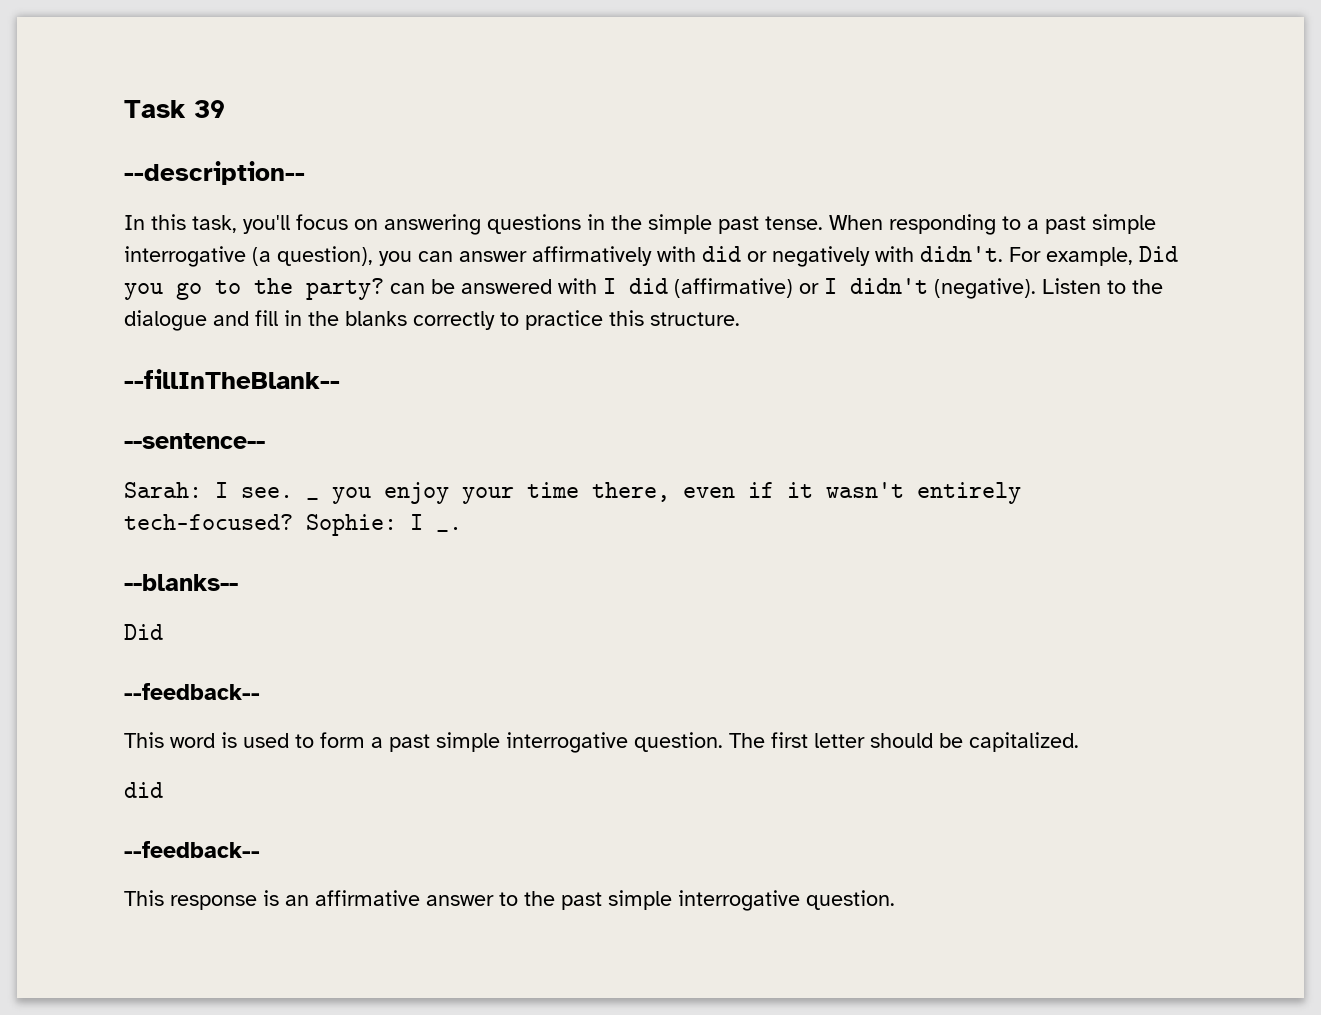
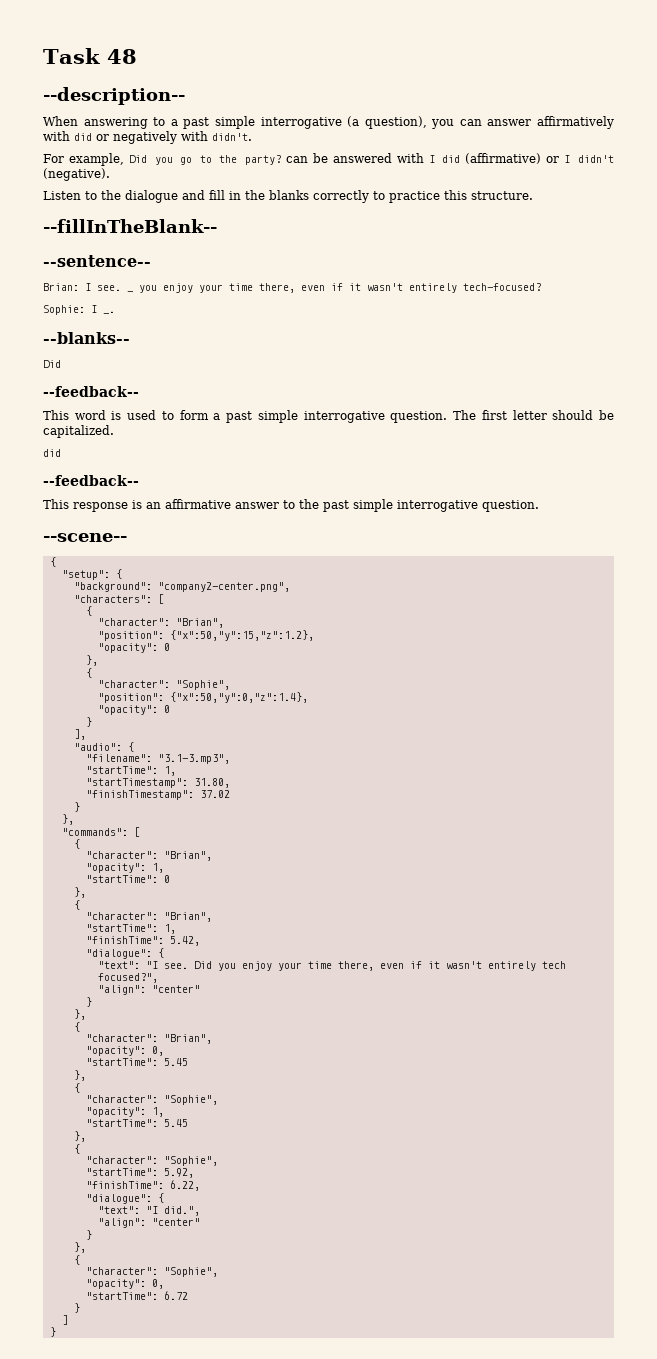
[194,100,225,118] 39 -> [106,49,137,64] 48
[124,214,996,235] In this task, you'll focus on answering questions in the simple past tense. When responding -> [43,116,148,129] When answering
(1003, 254) none -> (252, 137) //
(1036, 288) none -> (110, 174) //
[124,482,202,498] Sarah: -> [43,283,79,291] Brian:
(293, 522) none -> (541, 287) //
(895, 900) none -> [43,533,127,542] [49,557,56,567] [61,569,122,580] [73,582,290,592] [73,594,164,604] [85,606,92,616] [97,618,224,628] [97,630,314,641] [97,643,170,653] [85,655,98,666] [85,668,92,678] [97,680,230,690] [97,692,308,703] [97,705,170,715] [85,717,92,727] [73,729,86,740] [73,742,134,752] [85,754,230,764] [85,766,176,776] [85,778,230,788] [85,790,230,800] [73,802,80,812] [61,814,74,825] [61,827,140,837] [73,839,80,849] [85,851,212,861] [85,863,164,873] [85,875,170,883] [73,887,86,898] [73,900,80,910] [85,912,212,922] [85,924,176,934] [85,936,200,946] [85,948,164,959] [97,961,566,971] [97,973,158,983] [97,985,200,995] [85,997,92,1007] [73,1009,86,1020] [73,1022,80,1032] [85,1034,212,1044] [85,1046,164,1056] [85,1058,188,1066] [73,1070,86,1081] [73,1083,80,1093] [85,1095,218,1105] [85,1107,164,1117] [85,1119,188,1127] [73,1131,86,1142] [73,1144,80,1154] [85,1156,218,1166] [85,1168,194,1178] [85,1180,200,1191] [85,1193,164,1204] [97,1206,200,1216] [97,1218,200,1228] [85,1230,92,1240] [73,1242,86,1253] [73,1255,80,1265] [85,1267,218,1277] [85,1279,164,1289] [85,1291,188,1300] [73,1303,80,1313] [61,1315,68,1325] [49,1327,56,1337] // --scene-- // { // "setup": { // "background": "company2-center.png", // "characters": [ // { // "character": "Brian", // "position": {"x":50,"y":15,"z":1.2}, // "opacity": 0 // }, // { // "character": "Sophie", // "position": {"x":50,"y":0,"z":1.4}, // "opacity": 0 // } // ], // "audio": { // "filename": "3.1-3.mp3", // "startTime": 1, // "startTimestamp": 31.80, // "finishTimestamp": 37.02 // } // }, // "commands": [ // { // "character": "Brian", // "opacity": 1, // "startTime": 0 // }, // { // "character": "Brian", // "startTime": 1, // "finishTime": 5.42, // "dialogue": { // "text": "I see. Did you enjoy your time there, even if it wasn't entirely tech focused?", // "align": "center" // } // }, // { // "character": "Brian", // "opacity": 0, // "startTime": 5.45 // }, // { // "character": "Sophie", // "opacity": 1, // "startTime": 5.45 // }, // { // "character": "Sophie", // "startTime": 5.92, // "finishTime": 6.22, // "dialogue": { // "text": "I did.", // "align": "center" // } // }, // { // "character": "Sophie", // "opacity": 0, // "startTime": 6.72 // } // ] // }

